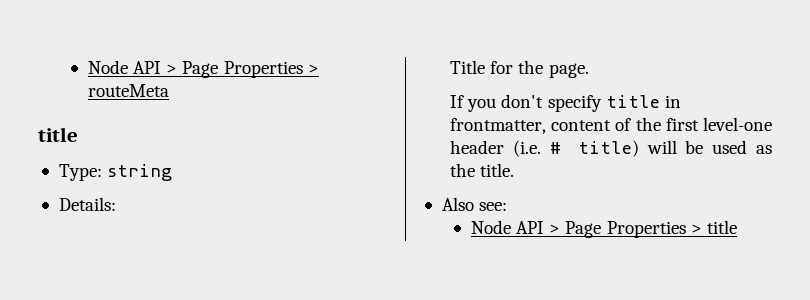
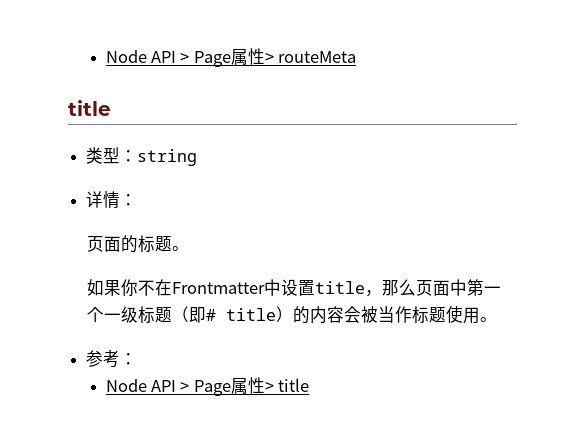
[88,60,303,78] Node API > Page Properties -> [105,48,265,67] Node API > Page属性
[58,164,102,181] Type: -> [86,147,138,164] 类型：
[58,197,116,211] [450,60,589,78] [450,94,681,112] [450,117,772,134] [450,140,772,157] [450,163,515,177] [441,197,508,211] [471,220,686,238] Details: // Title for the page. // If you don't specify title in frontmatter, content of the first level-one header (i.e. # title) will be used as the title. // Also see: // Node API > Page Properties -> [86,191,138,209] [87,235,190,253] [87,279,502,297] [87,306,498,324] [86,350,138,368] [105,377,265,396] 详情： // 页面的标题。 // 如果你不在Frontmatter中设置title，那么页面中第一个一级标题（即# title）的内容会被当作标题使用。 // 参考： // Node API > Page属性

